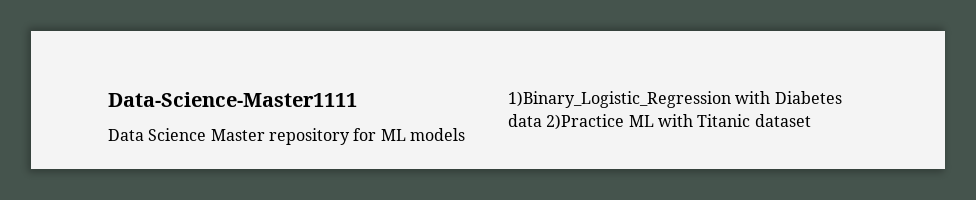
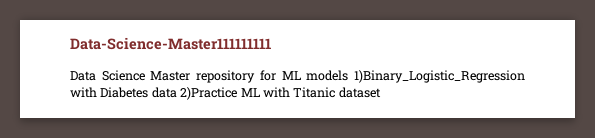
[108,92,357,107] Data-Science-Master1111 -> [70,37,271,50] Data-Science-Master111111111

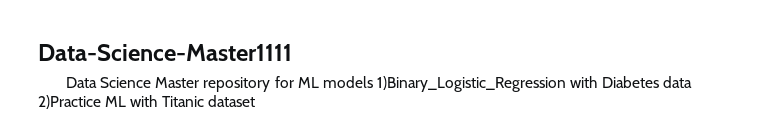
[70,37,271,50] Data-Science-Master111111111 -> [38,44,292,61] Data-Science-Master1111

